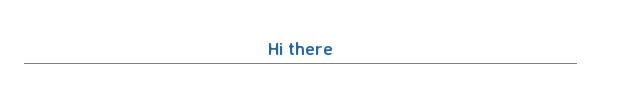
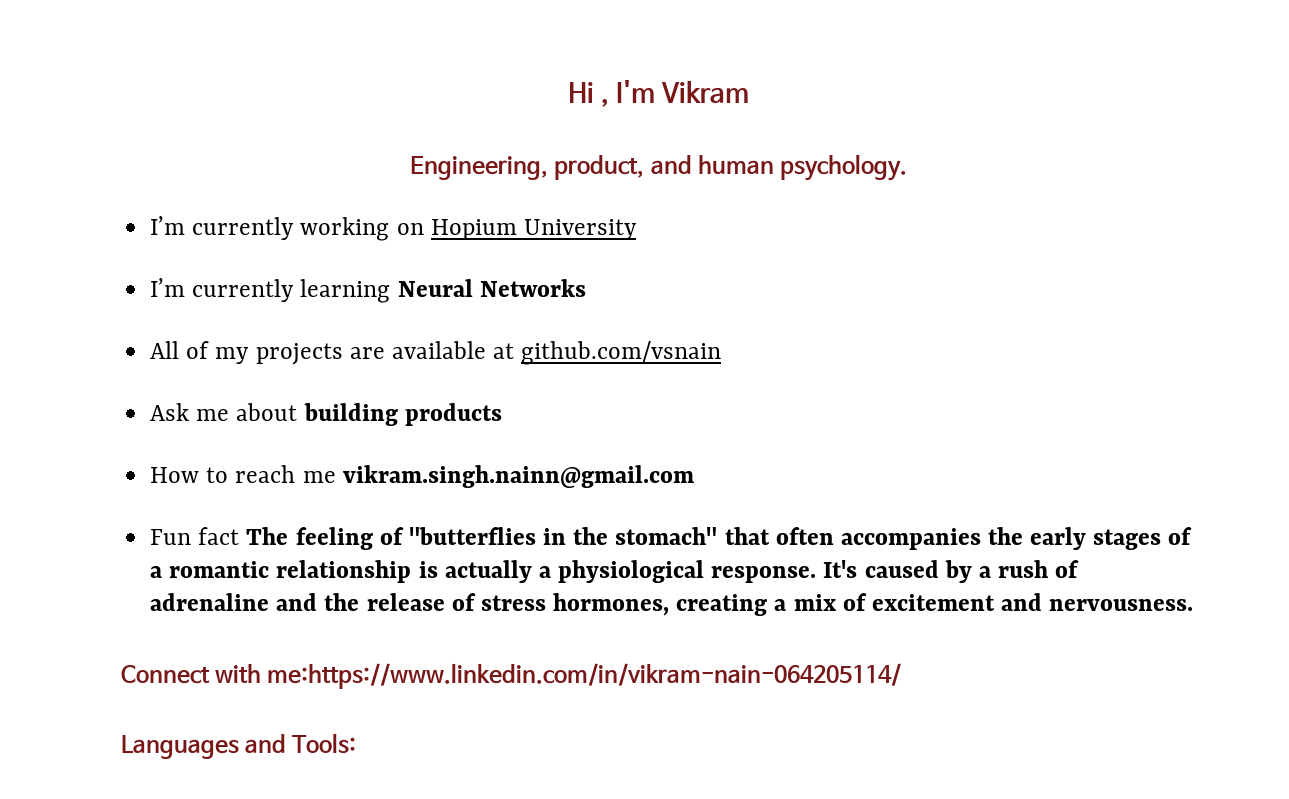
[288,42,333,55] there -> [600,80,750,107] [410,154,907,181] [150,216,637,241] [150,278,586,303] [150,341,722,365] [150,403,502,426] [150,465,694,488] [150,527,1193,550] [150,560,1080,583] [150,593,1194,616] [121,663,902,689] [121,733,357,759] , I'm Vikram // Engineering, product, and human psychology. // I’m currently working on Hopium University // I’m currently learning Neural Networks // All of my projects are available at github.com/vsnain // Ask me about building products // How to reach me vikram.singh.nainn@gmail.com // Fun fact The feeling of "butterflies in the stomach" that often accompanies the early stages of a romantic relationship is actually a physiological response. It's caused by a rush of adrenaline and the release of stress hormones, creating a mix of excitement and nervousness. // Connect with me:https://www.linkedin.com/in/vikram-nain-064205114/ // Languages and Tools:

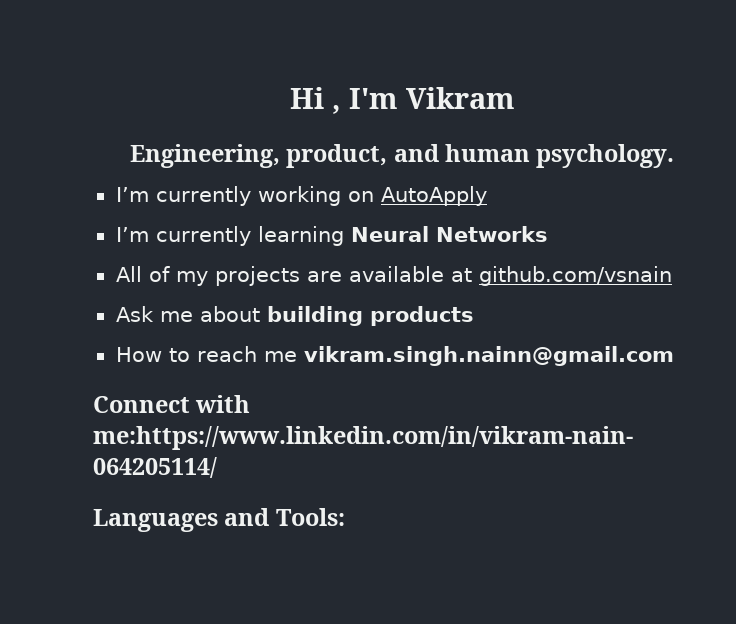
[430,219,637,240] Hopium University -> [380,186,487,206] AutoApply
[150,527,1193,550] [150,560,1080,583] [150,593,1194,616] // Fun fact The feeling of "butterflies in the stomach" that often accompanies the early stages of a romantic relationship is actually a physiological response. It's caused by a rush of adrenaline and the release of stress hormones, creating a mix of excitement and nervousness. -> (674, 356) none

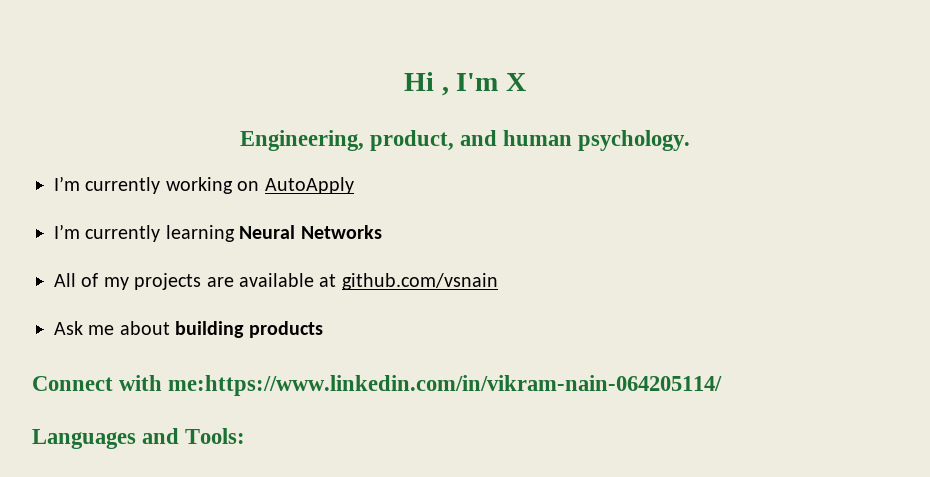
[405,87,515,109] Vikram -> [505,73,526,91] X
[115,346,674,366] // How to reach me vikram.singh.nainn@gmail.com -> (323, 329) none

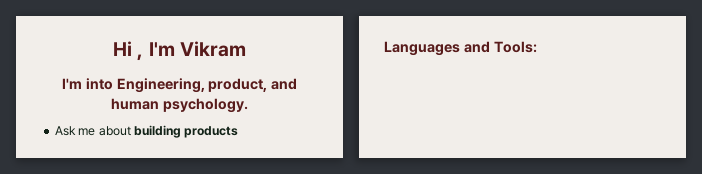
[505,73,526,91] X // -> [179,41,246,57] [61,78,113,90] Vikram // I'm into
[54,176,354,194] [54,224,382,242] [54,273,498,290] // I’m currently working on AutoApply // I’m currently learning Neural Networks // All of my projects are available at github.com/vsnain -> (248, 105) none
[32,375,723,396] // Connect with me:https://www.linkedin.com/in/vikram-nain-064205114/ -> (239, 132) none

